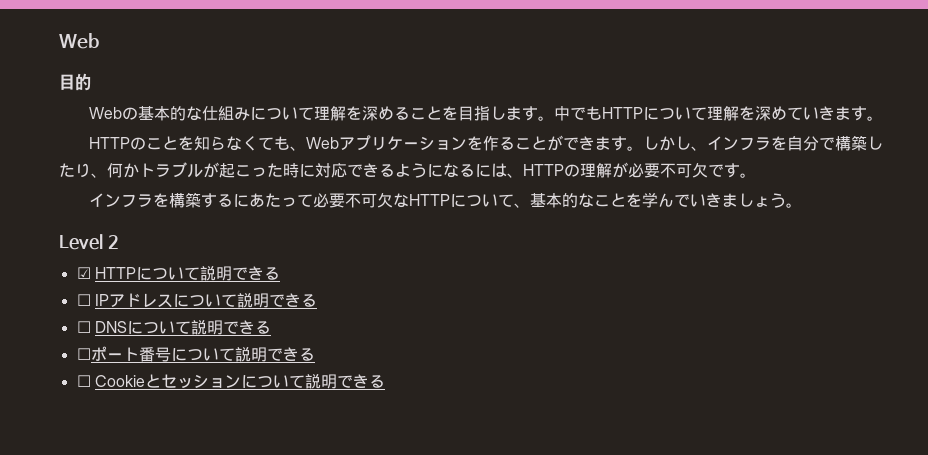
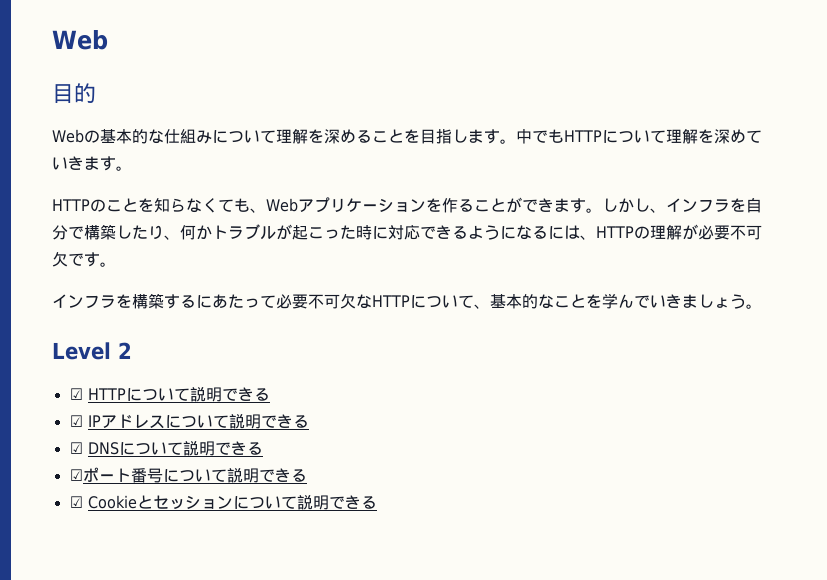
[76,294,91,306] ☐ -> [69,415,83,427] ☑
[76,321,91,333] ☐ -> [69,442,83,454] ☑
[76,348,91,360] ☐ -> [69,469,83,481] ☑
[76,375,91,387] ☐ -> [69,496,83,508] ☑

